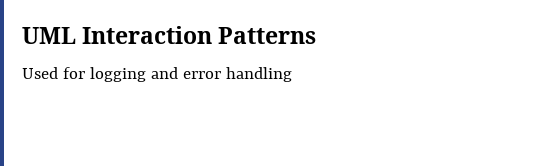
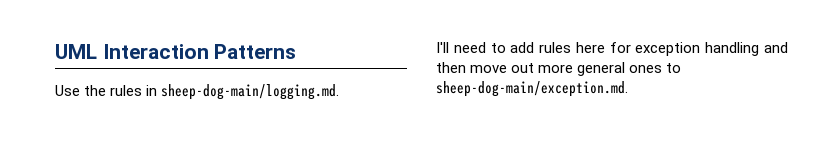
[22,67,292,82] Used for logging and error handling -> [55,84,340,100] [436,42,788,56] [436,62,682,76] [436,81,628,97] Use the rules in sheep-dog-main/logging.md. // I'll need to add rules here for exception handling and then move out more general ones to sheep-dog-main/exception.md.

